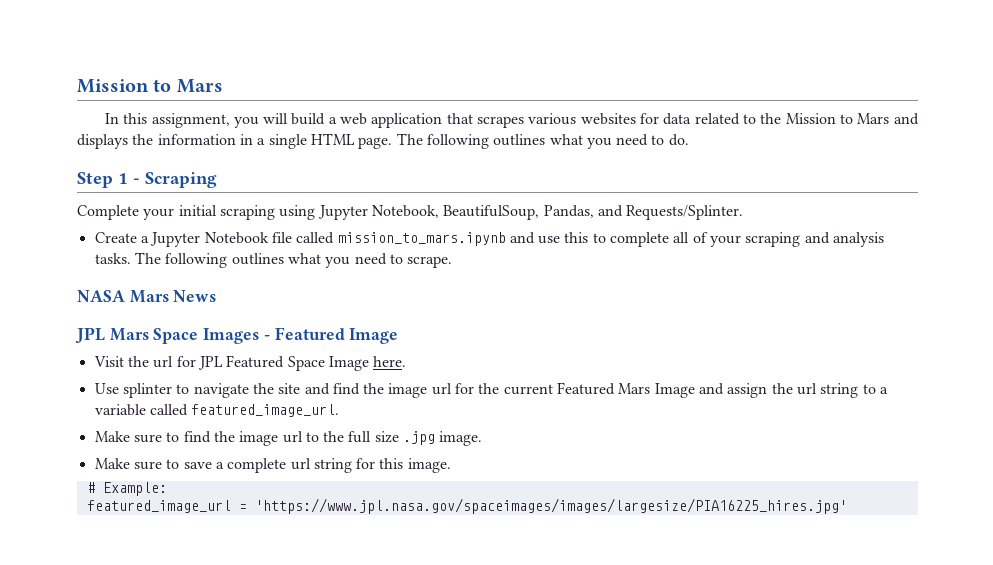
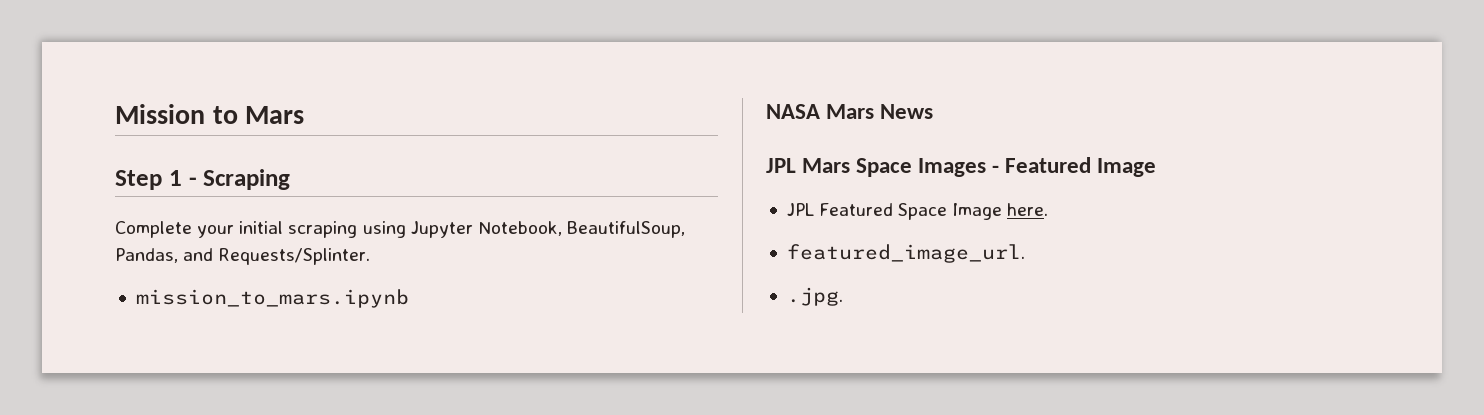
[77,79,223,93] [104,113,919,128] [77,133,689,149] Mission to Mars // In this assignment, you will build a web application that scrapes various websites for data related to the Mission to Mars and displays the information in a single HTML page. The following outlines what you need to do. -> [115,104,305,124] Mission to Mars
[94,232,885,247] [94,252,453,268] Create a Jupyter Notebook file called mission_to_mars.ipynb and use this to complete all of your scraping and analysis tasks. The following outlines what you need to scrape. -> [135,289,409,308] mission_to_mars.ipynb
[93,356,196,368] Visit the url for -> (1157, 167) none
[94,382,888,398] [94,404,340,417] [94,431,483,446] [94,458,451,473] [86,482,167,496] [86,498,847,514] Use splinter to navigate the site and find the image url for the current Featured Mars Image and assign the url string to a variable called featured_image_url. // Make sure to find the image url to the full size .jpg image. // Make sure to save a complete url string for this image. // # Example: // featured_image_url = 'https://www.jpl.nasa.gov/spaceimages/images/largesize/PIA16225_hires.jpg' -> [786,244,1025,263] [786,287,843,306] featured_image_url. // .jpg.

